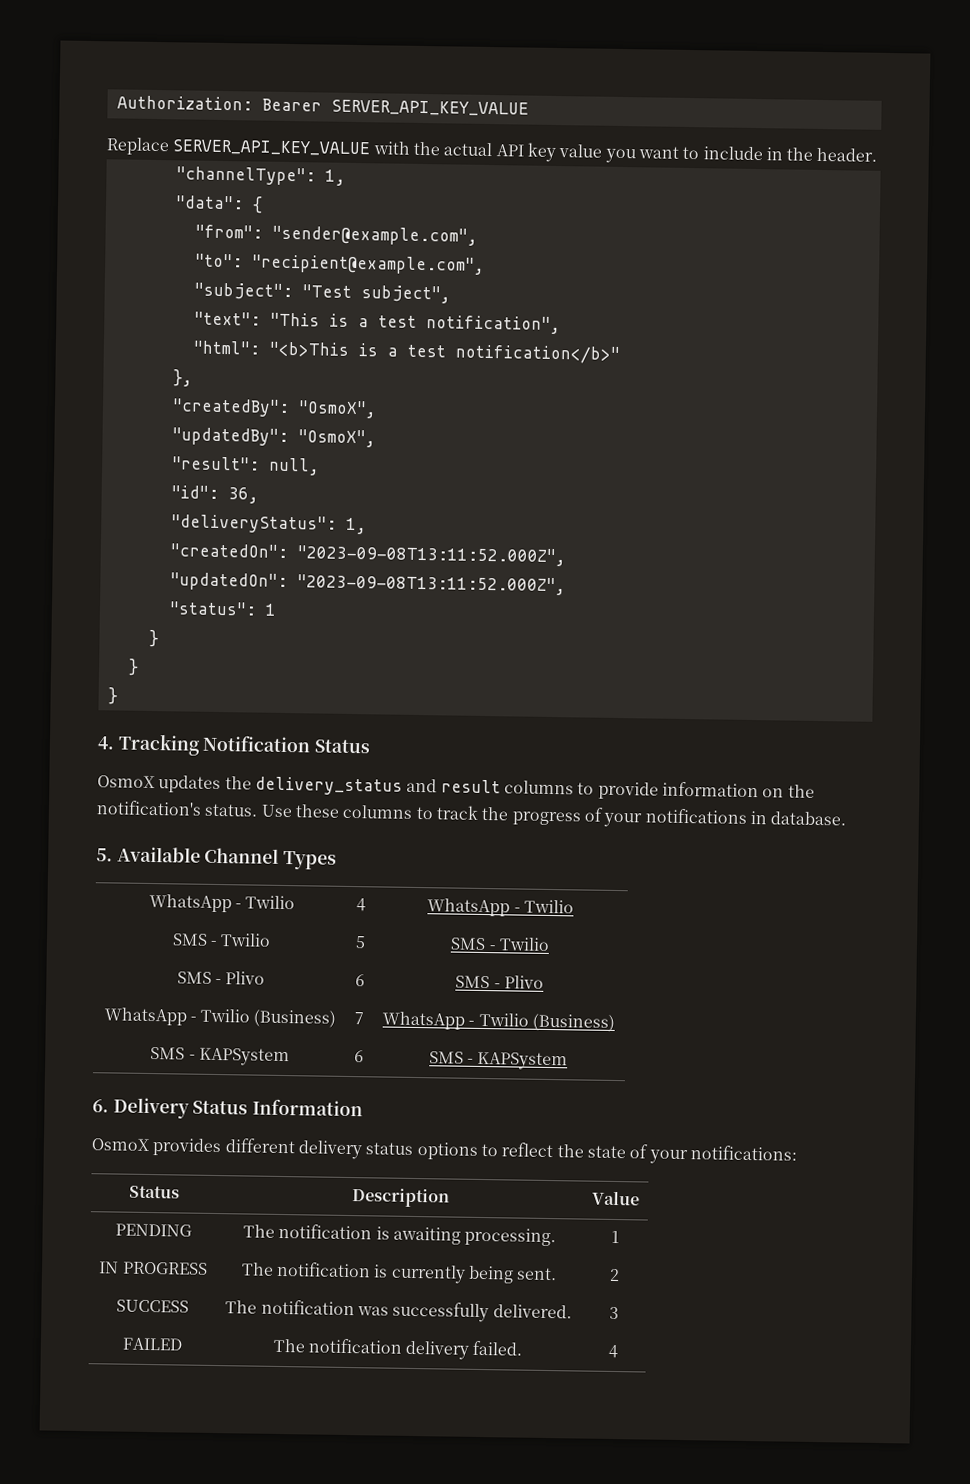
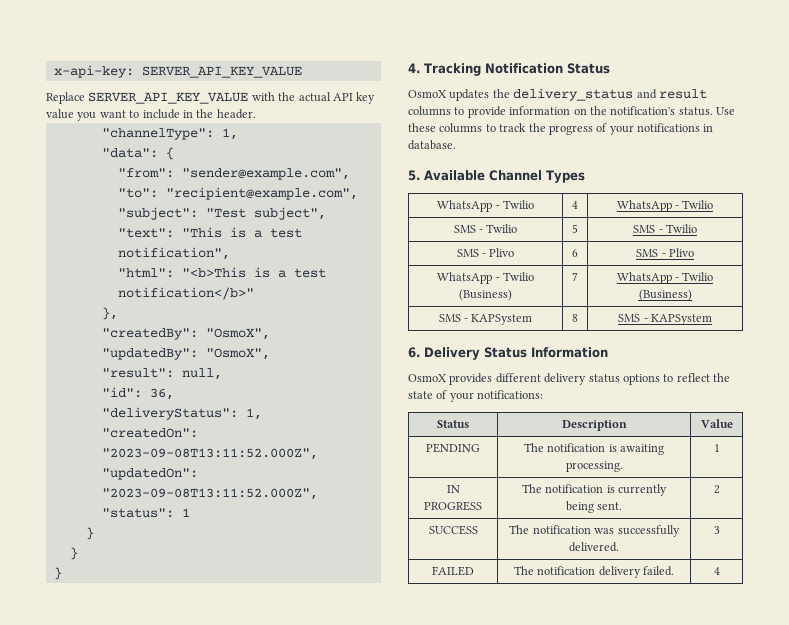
[116,95,322,112] Authorization: Bearer -> [53,65,134,78] x-api-key:
[354,1050,364,1063] 6 -> [572,314,578,322] 8

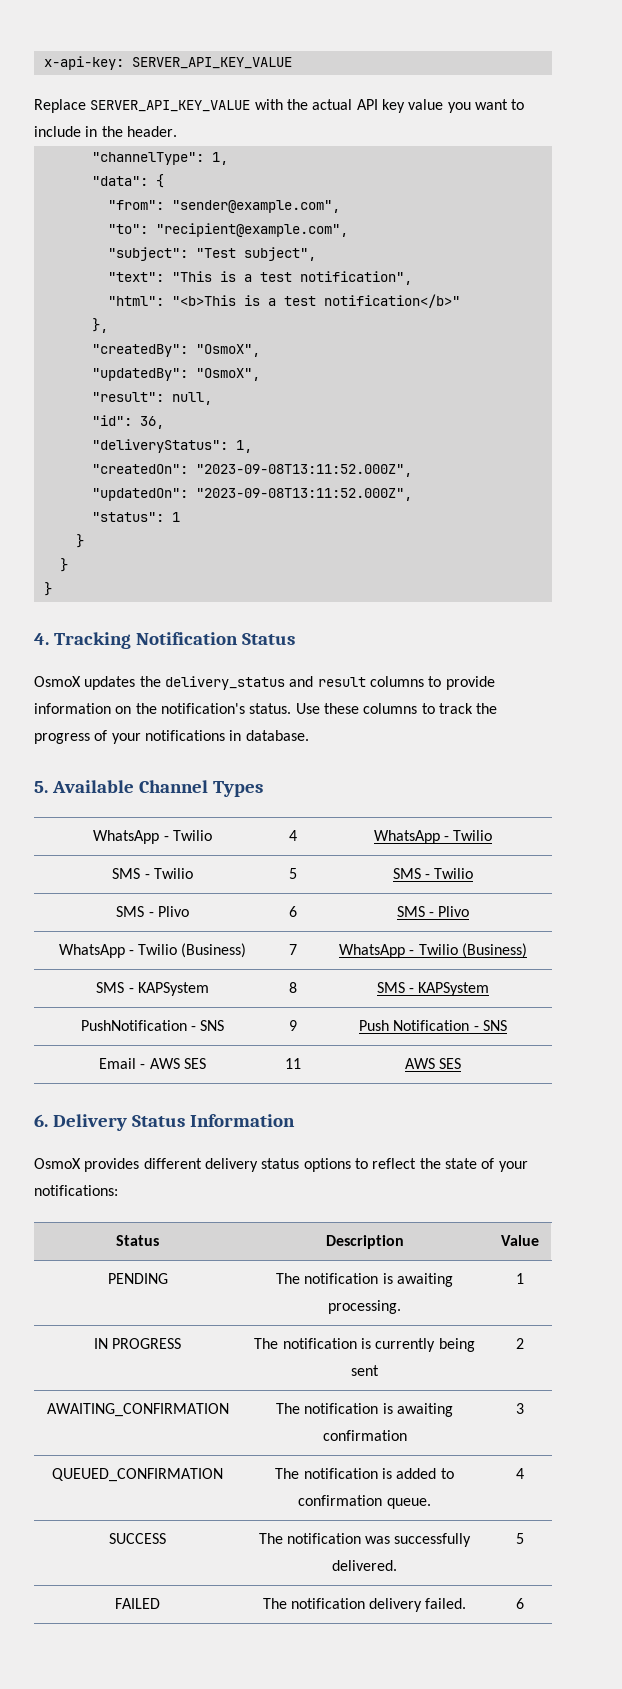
(712, 319) none -> [80,1020,225,1031] [288,1020,297,1031] [359,1020,507,1031] [99,1058,206,1069] [284,1058,301,1069] [404,1058,462,1069] // PushNotification - SNS | 9 | Push Notification - SNS // Email - AWS SES | 11 | AWS SES
[597,502,623,510] sent. -> [351,1365,379,1376] sent
(720, 489) none -> [46,1403,229,1417] [276,1403,453,1417] [322,1430,407,1441] [516,1403,524,1414] [52,1468,223,1482] [275,1468,454,1479] [298,1495,431,1509] [516,1468,524,1479] // AWAITING_CONFIRMATION | The notification is awaiting confirmation | 3 // QUEUED_CONFIRMATION | The notification is added to confirmation queue. | 4
[713,526,720,534] 3 -> [516,1533,524,1544] 5
[713,567,720,575] 4 -> [516,1598,524,1609] 6

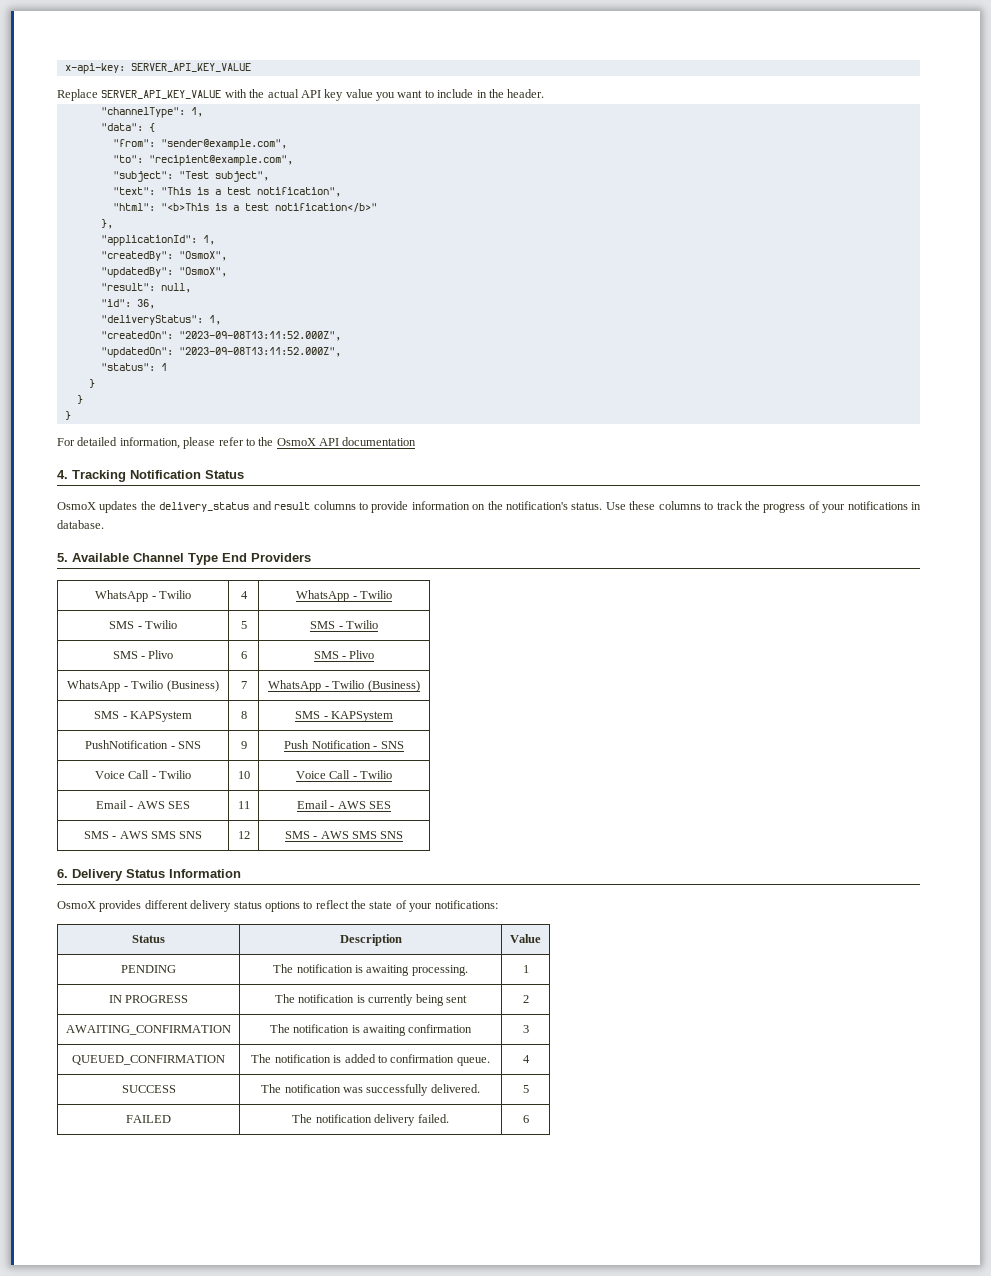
(108, 325) none -> [100,235,215,246] // "applicationId": 1,
(52, 589) none -> [57,437,417,449] // For detailed information, please refer to the OsmoX API documentation
[213,781,264,797] Types -> [188,553,311,565] Type End Providers
(507, 1025) none -> [94,770,192,779] [237,771,250,779] [295,770,393,779] // Voice Call - Twilio | 10 | Voice Call - Twilio
[404,1058,462,1069] AWS SES -> [296,800,392,809] [83,831,203,839] [237,831,250,839] [284,831,404,839] Email - AWS SES // SMS - AWS SMS SNS | 12 | SMS - AWS SMS SNS

